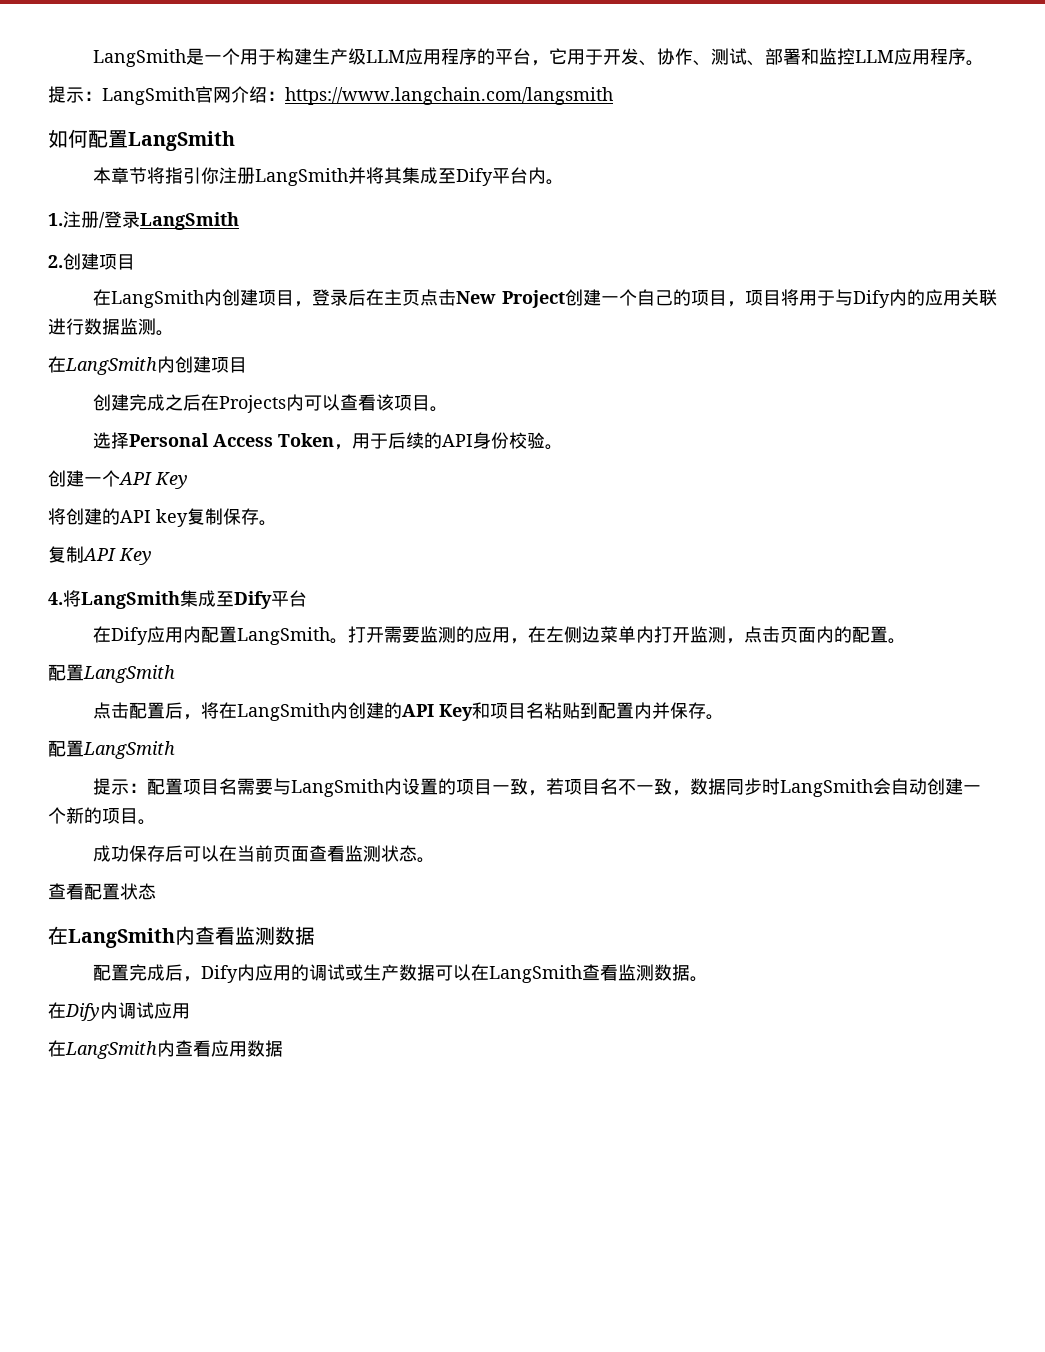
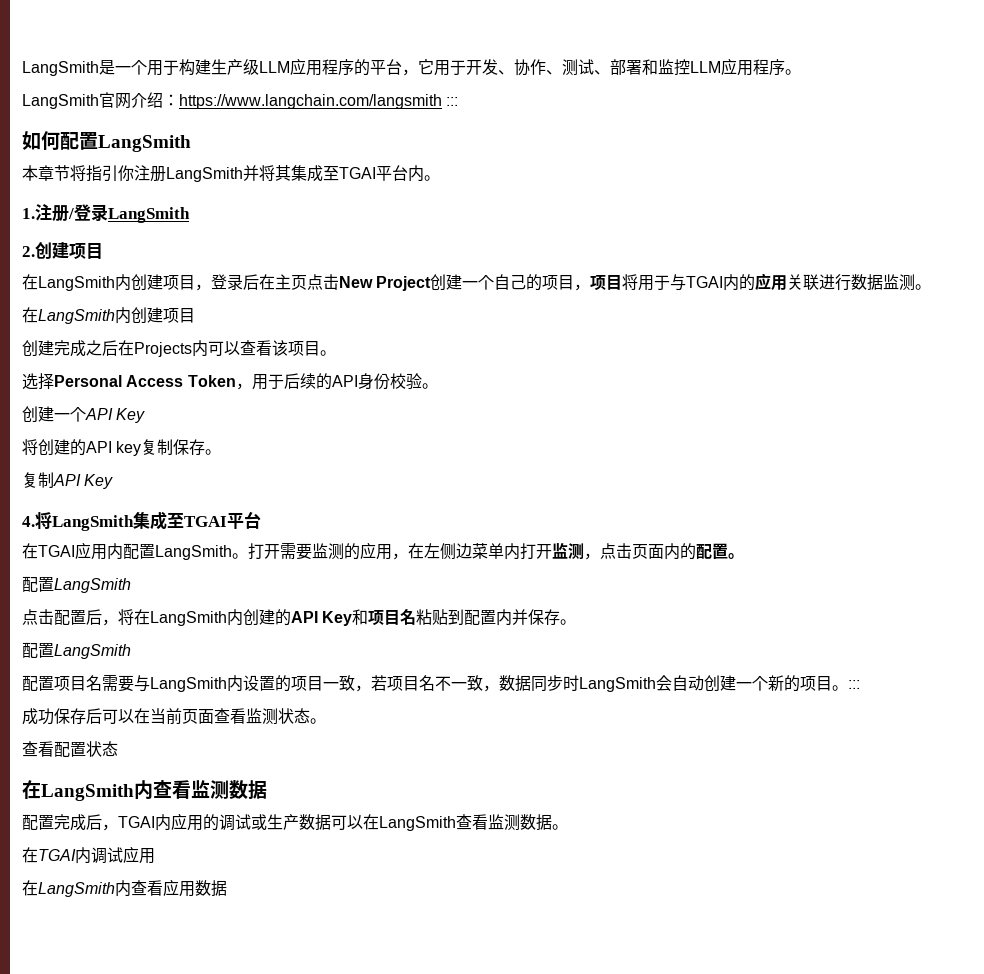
[48,86,102,103] 提示： -> (801, 72) none
(613, 96) none -> [446,97,459,106] :::
[455,168,493,186] Dify -> [339,167,376,179] TGAI
[853,290,890,308] Dify -> [686,276,724,288] TGAI
[234,591,272,609] Dify -> [184,516,227,527] TGAI
[110,627,148,645] Dify -> [38,545,75,557] TGAI
[92,778,147,795] 提示： -> (131, 651) none
(156, 822) none -> [848,680,860,689] :::
[200,965,238,983] Dify -> [118,816,155,828] TGAI
[65,1003,100,1021] Dify -> [38,849,76,861] TGAI

